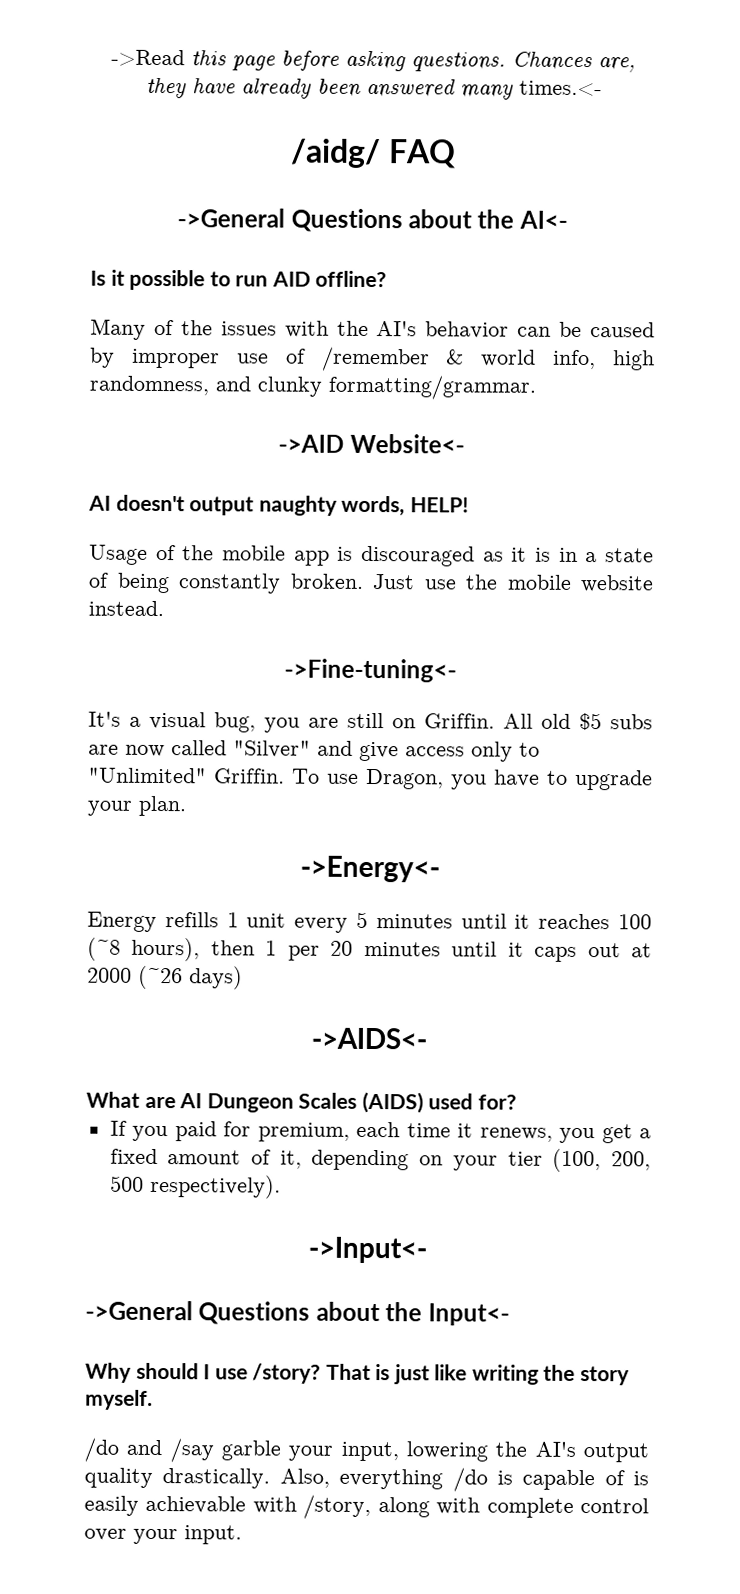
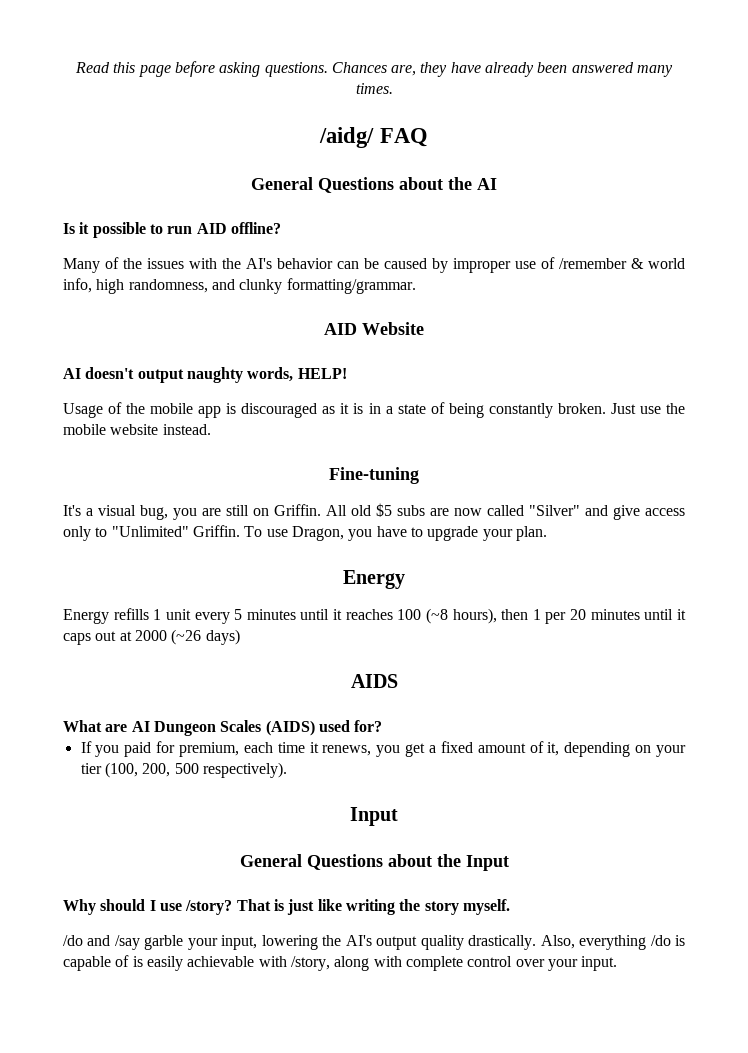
[111,49,185,67] ->Read -> [74,62,110,73] Read
[518,80,602,97] times.<- -> [355,83,393,94] times.
[177,208,568,233] ->General Questions about the AI<- -> [251,177,497,193] General Questions about the AI
[278,433,465,454] ->AID Website<- -> [324,322,424,335] AID Website
[284,658,457,683] ->Fine-tuning<- -> [329,467,419,484] Fine-tuning
[299,855,440,883] ->Energy<- -> [343,570,405,589] Energy
[310,1027,427,1050] ->AIDS<- -> [350,674,398,688] AIDS
[308,1236,427,1264] [85,1300,510,1326] ->Input<- // ->General Questions about the Input<- -> [350,807,398,826] [239,854,509,871] Input // General Questions about the Input

